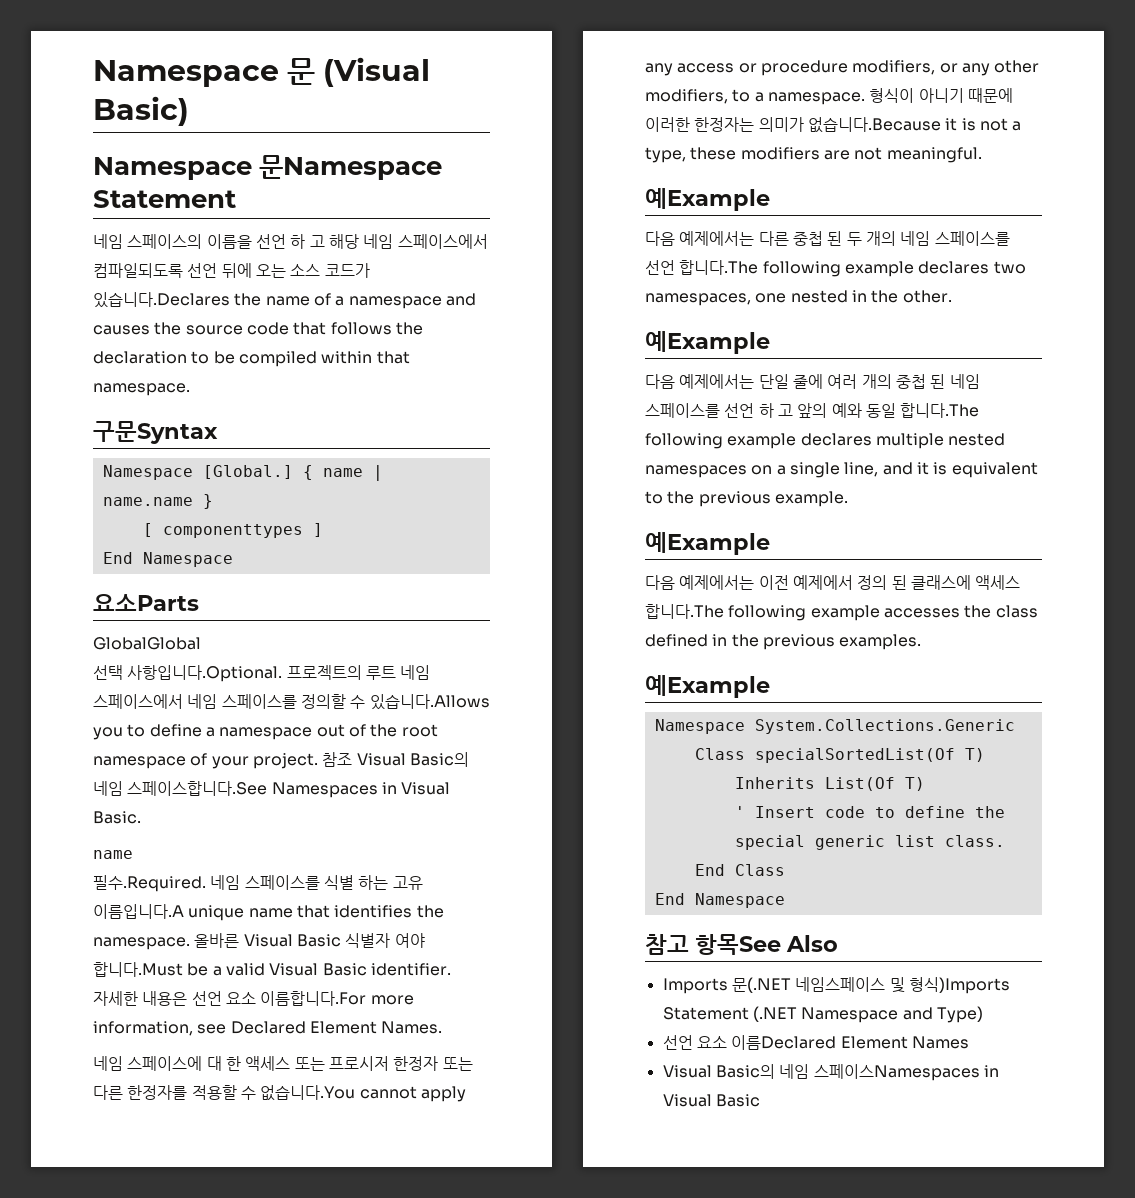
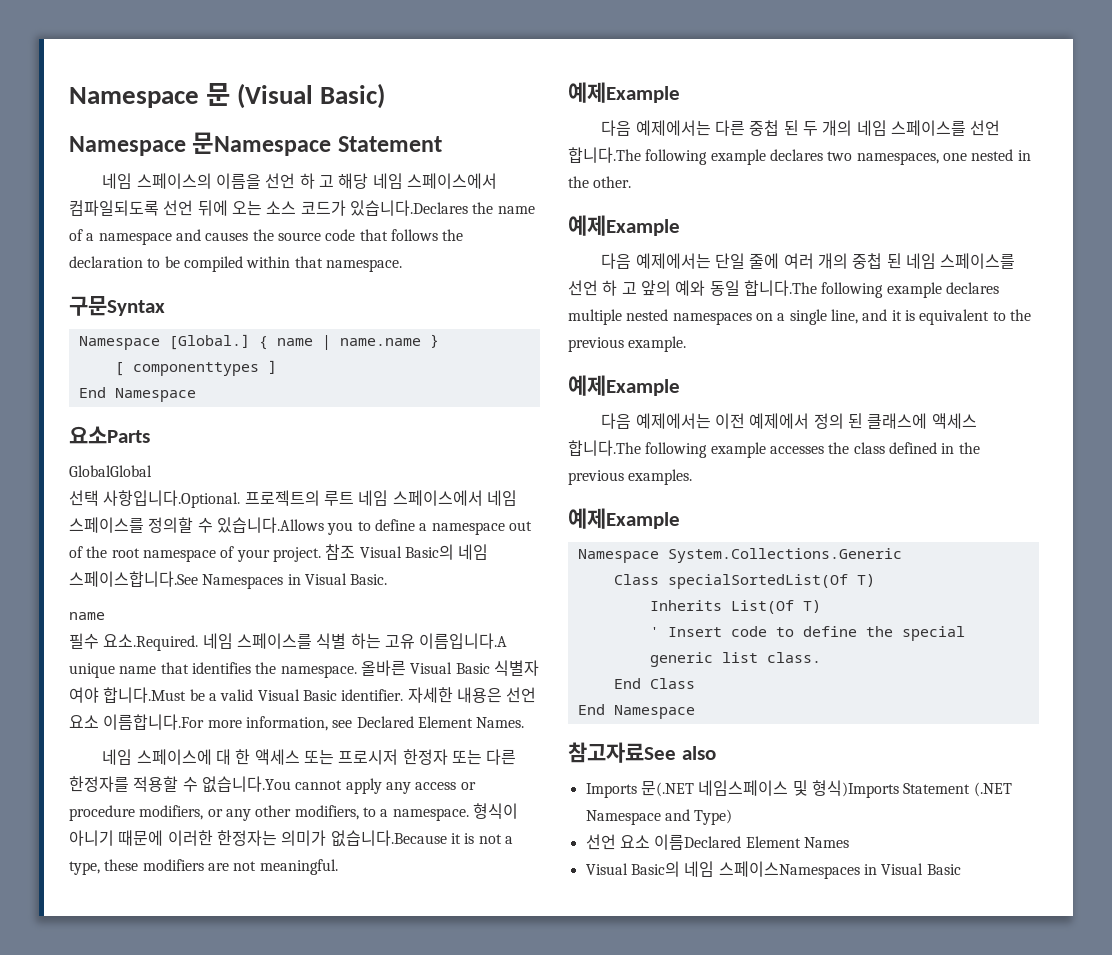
[93,875,206,892] 필수.Required. -> [69,633,199,651] 필수 요소.Required.
[645,188,770,211] 예Example -> [568,82,680,103] 예제Example
[645,331,770,354] 예Example -> [568,215,680,236] 예제Example
[645,532,770,555] 예Example -> [568,375,680,396] 예제Example
[645,675,770,698] 예Example -> [568,508,680,529] 예제Example
[645,934,839,955] 참고 항목See Also -> [568,742,716,763] 참고자료See also

